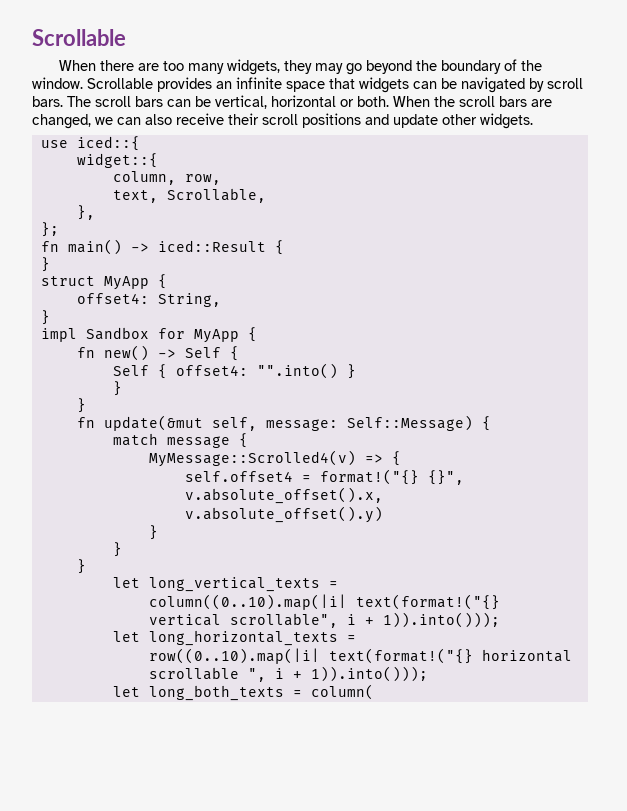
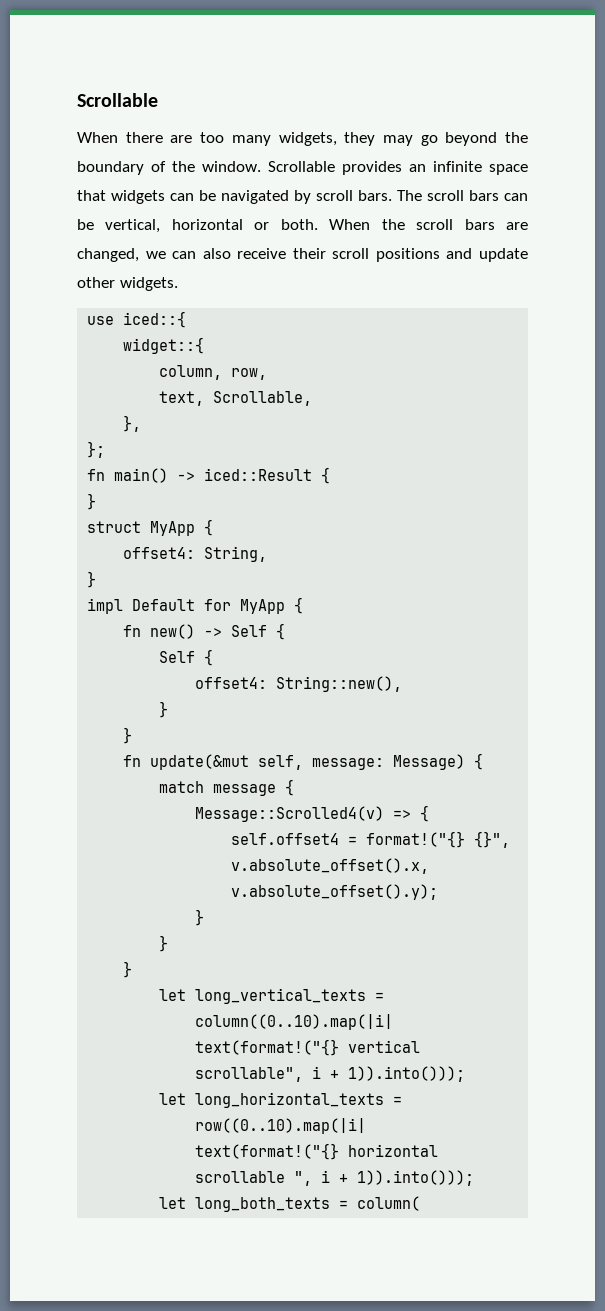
[85,327,149,340] Sandbox -> [132,599,196,611] Default
[175,363,356,379] offset4: "".into() } -> [195,676,403,692] // offset4: String::new(),
[346,415,473,431] Self::Message) -> [393,754,466,770] Message)
[148,450,356,467] MyMessage::Scrolled4(v) -> [195,806,385,822] Message::Scrolled4(v)
[184,506,383,523] v.absolute_offset().y) -> [231,884,439,900] v.absolute_offset().y);

